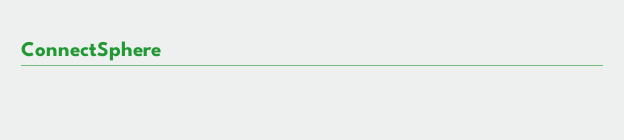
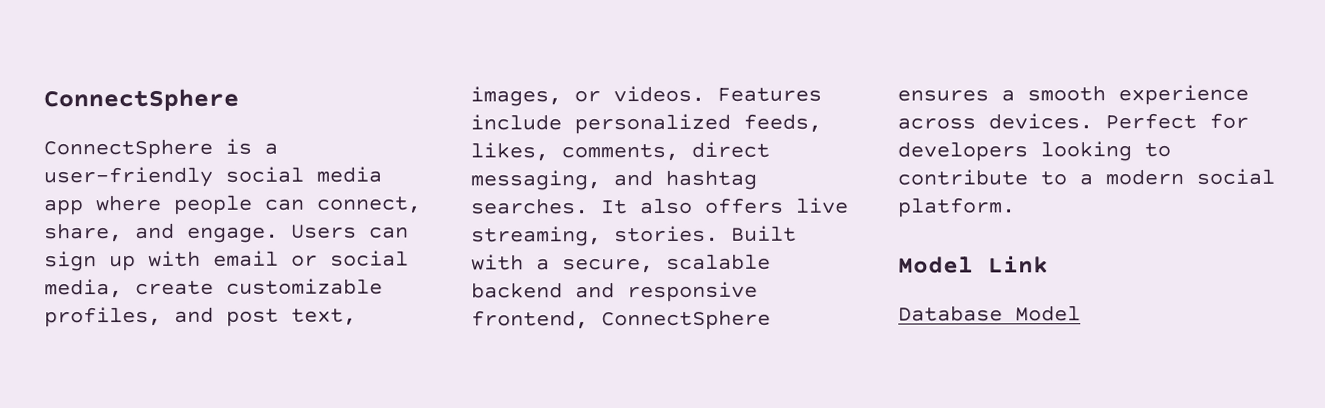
[21,41,161,61] ConnectSphere -> [43,88,239,112] [43,138,278,160] [43,166,382,188] [43,194,422,216] [44,222,409,243] [44,250,409,272] [44,278,383,299] [44,306,357,328] [470,85,822,107] [470,113,822,135] [470,141,770,162] [470,169,757,191] [470,197,849,215] [471,225,797,247] [471,253,771,274] [471,281,758,303] [471,309,771,331] [897,84,1249,106] [897,112,1249,130] [897,141,1171,162] [897,168,1275,186] [897,197,1016,218] [898,255,1049,274] [898,305,1081,322] ConnectSphere // ConnectSphere is a user-friendly social media app where people can connect, share, and engage. Users can sign up with email or social media, create customizable profiles, and post text, images, or videos. Features include personalized feeds, likes, comments, direct messaging, and hashtag searches. It also offers live streaming, stories. Built with a secure, scalable backend and responsive frontend, ConnectSphere ensures a smooth experience across devices. Perfect for developers looking to contribute to a modern social platform. // Model Link // Database Model

